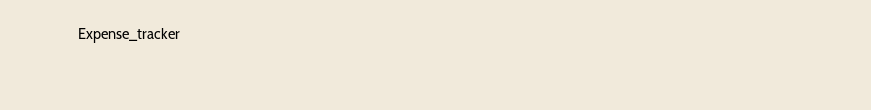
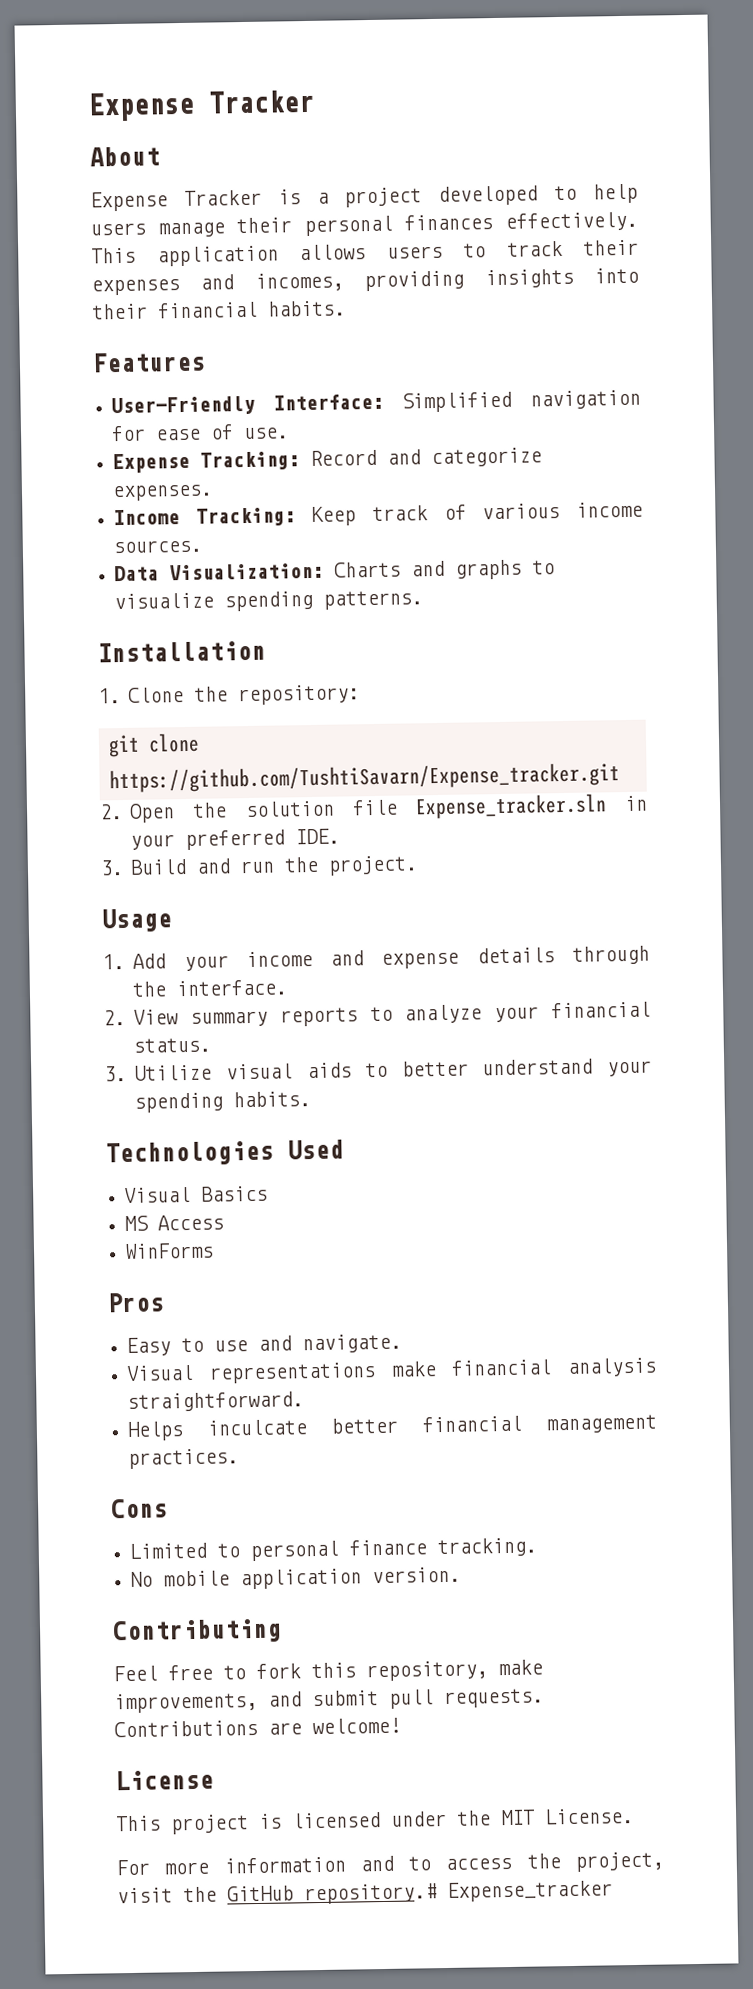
(78, 35) none -> [88,89,314,122] [89,146,160,167] [90,183,638,212] [90,211,638,238] [91,239,639,267] [91,267,639,296] [92,300,346,320] [92,351,206,373] [111,389,641,417] [111,424,290,442] [112,447,543,474] [112,484,214,502] [113,501,643,527] [113,539,203,554] [114,559,556,582] [114,590,424,612] [97,640,266,663] [98,684,361,706] [107,732,200,758] [108,762,620,794] [99,793,648,823] [130,828,341,851] [100,855,419,876] [101,908,172,933] [102,945,650,972] [132,979,288,997] [103,1001,651,1027] [133,1037,212,1053] [104,1058,652,1082] [134,1091,312,1113] [105,1139,344,1167] [124,1185,269,1204] [124,1214,225,1232] [124,1242,215,1260] [107,1292,165,1313] [126,1333,403,1357] [126,1357,657,1384] [127,1391,305,1413] [127,1414,657,1442] [128,1448,240,1469] [110,1498,168,1519] [129,1537,538,1562] [130,1566,462,1590] [112,1618,282,1645] [113,1659,543,1682] [114,1688,544,1714] [114,1717,401,1738] [115,1769,214,1791] [116,1808,634,1835] [116,1851,664,1876] [117,1883,437,1905] Expense Tracker // About // Expense Tracker is a project developed to help users manage their personal finances effectively. This application allows users to track their expenses and incomes, providing insights into their financial habits. // Features // User-Friendly Interface: Simplified navigation for ease of use. // Expense Tracking: Record and categorize expenses. // Income Tracking: Keep track of various income sources. // Data Visualization: Charts and graphs to visualize spending patterns. // Installation // 1. Clone the repository: // git clone https://github.com/TushtiSavarn/Expense_tracker.git // 2. Open the solution file Expense_tracker.sln in your preferred IDE. // 3. Build and run the project. // Usage // 1. Add your income and expense details through the interface. // 2. View summary reports to analyze your financial status. // 3. Utilize visual aids to better understand your spending habits. // Technologies Used // Visual Basics // MS Access // WinForms // Pros // Easy to use and navigate. // Visual representations make financial analysis straightforward. // Helps inculcate better financial management practices. // Cons // Limited to personal finance tracking. // No mobile application version. // Contributing // Feel free to fork this repository, make improvements, and submit pull requests. Contributions are welcome! // License // This project is licensed under the MIT License. // For more information and to access the project, visit the GitHub repository.#

